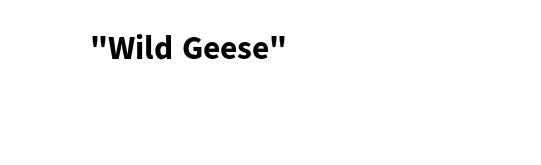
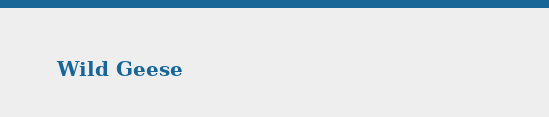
[90,34,288,60] "Wild Geese" -> [56,61,183,76] Wild Geese

